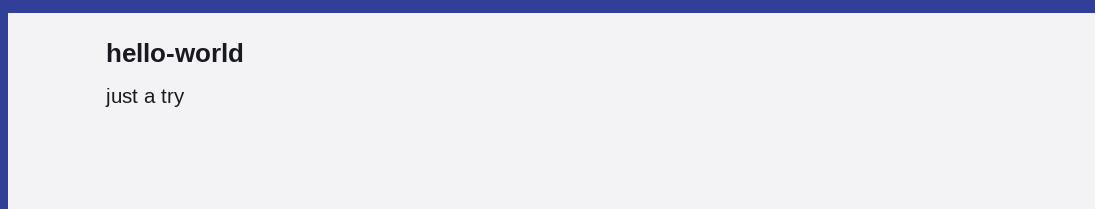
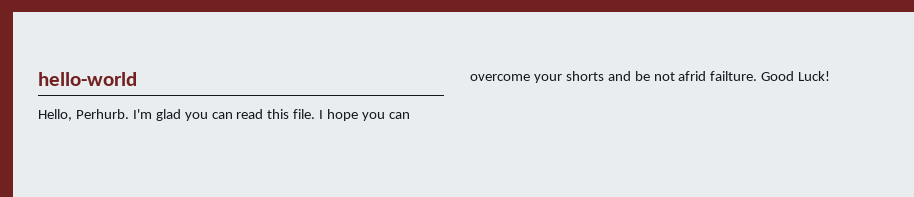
[105,88,185,107] just a try -> [38,109,410,121] [470,71,831,83] Hello, Perhurb. I'm glad you can read this file. I hope you can overcome your shorts and be not afrid failture. Good Luck!

